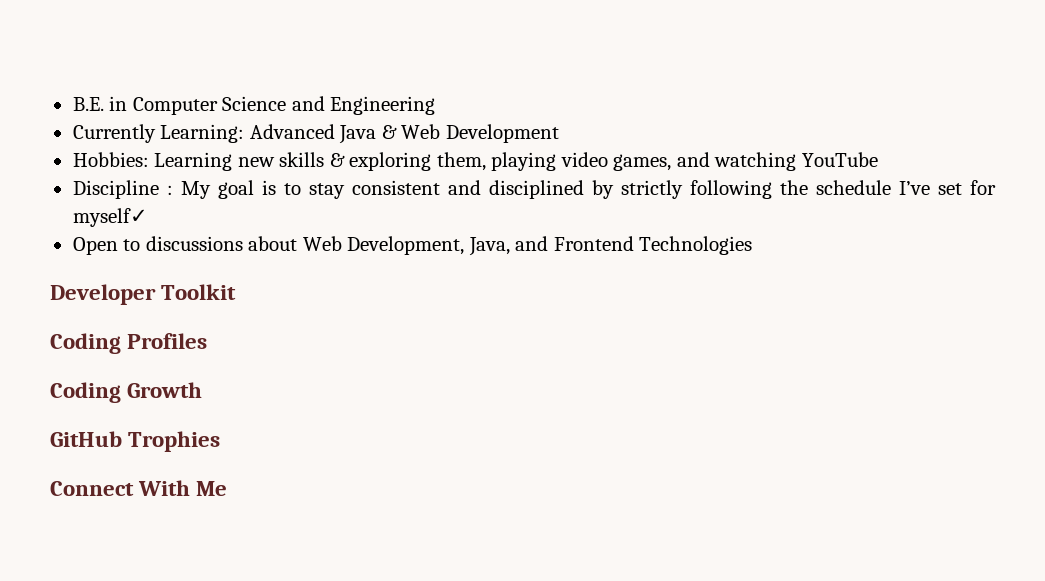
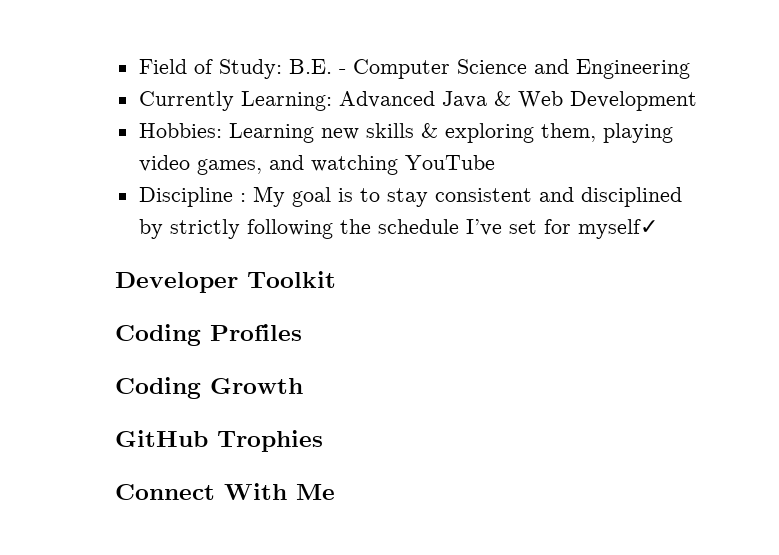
[72,96,128,111] B.E. in -> [138,59,346,79] Field of Study: B.E. -
[72,236,753,256] // Open to discussions about Web Development, Java, and Frontend Technologies -> (658, 229) none

